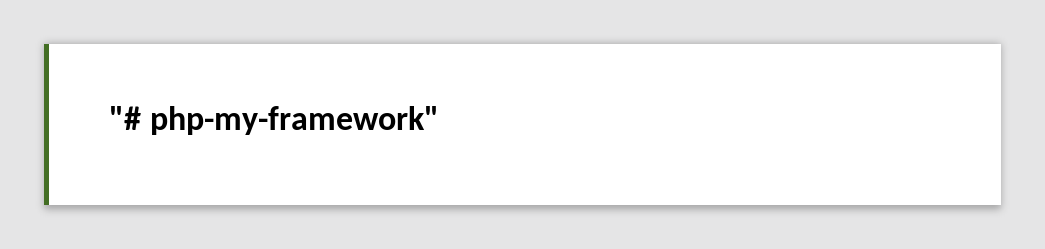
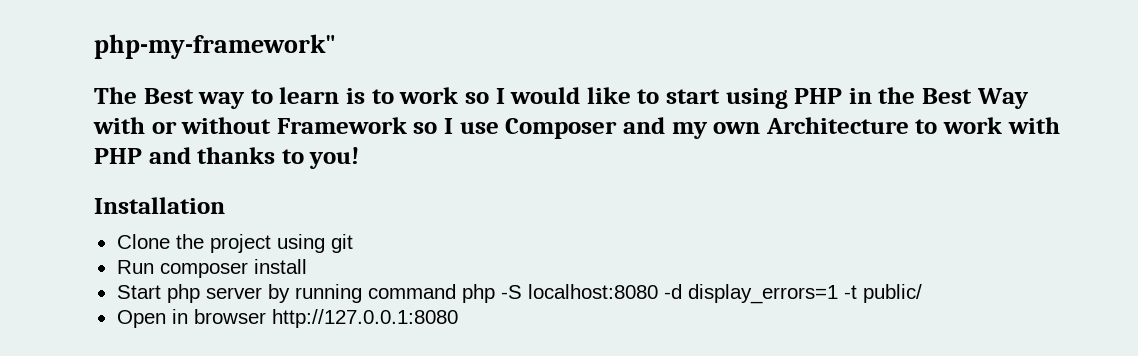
[109,106,141,130] "# -> (94, 46) none
(440, 120) none -> [94,87,1029,109] [93,117,1060,139] [94,147,360,169] [94,197,225,214] [116,234,353,253] [116,259,307,278] [116,284,922,304] [116,309,458,328] // The Best way to learn is to work so I would like to start using PHP in the Best Way with or without Framework so I use Composer and my own Architecture to work with PHP and thanks to you! // Installation // Clone the project using git // Run composer install // Start php server by running command php -S localhost:8080 -d display_errors=1 -t public/ // Open in browser http://127.0.0.1:8080

